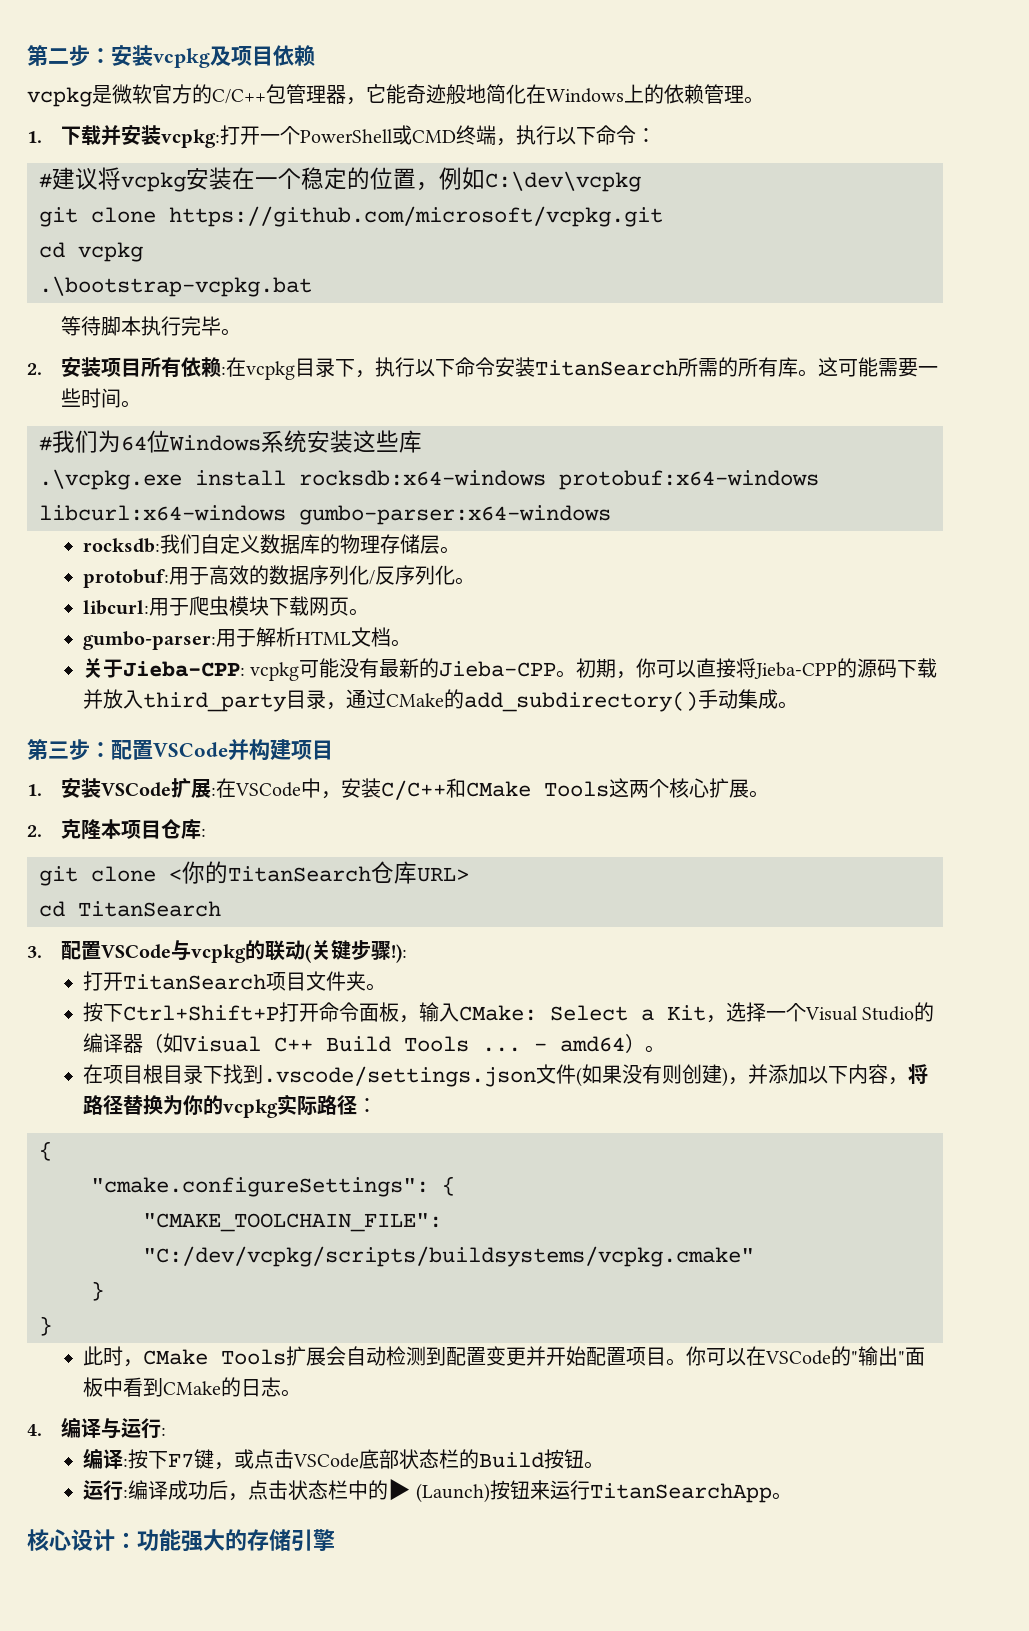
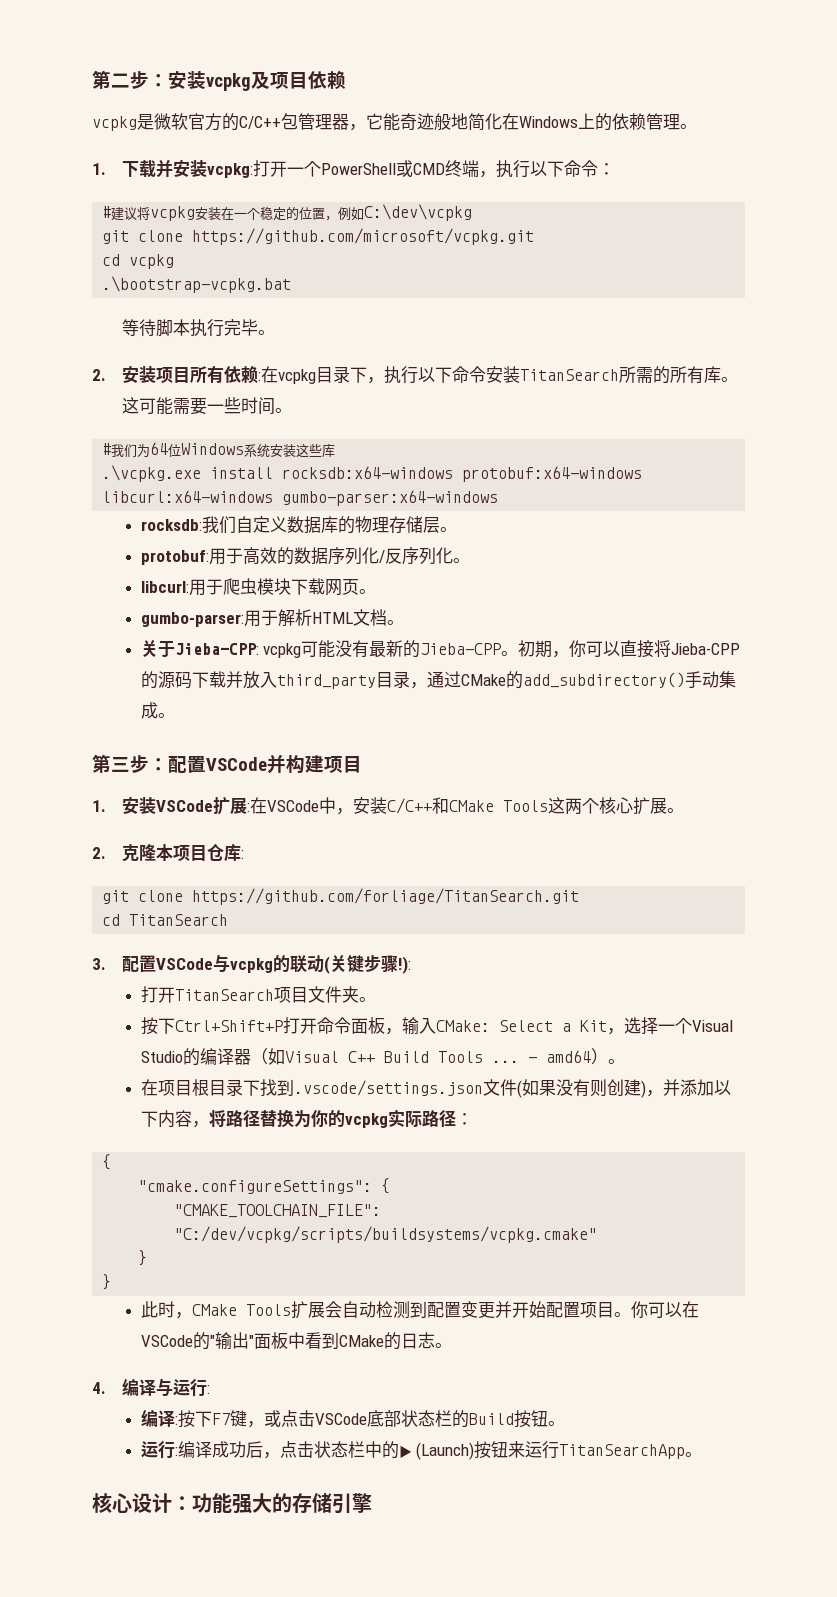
[169,861,469,884] <你的TitanSearch仓库URL> -> [192,888,580,905] https://github.com/forliage/TitanSearch.git

